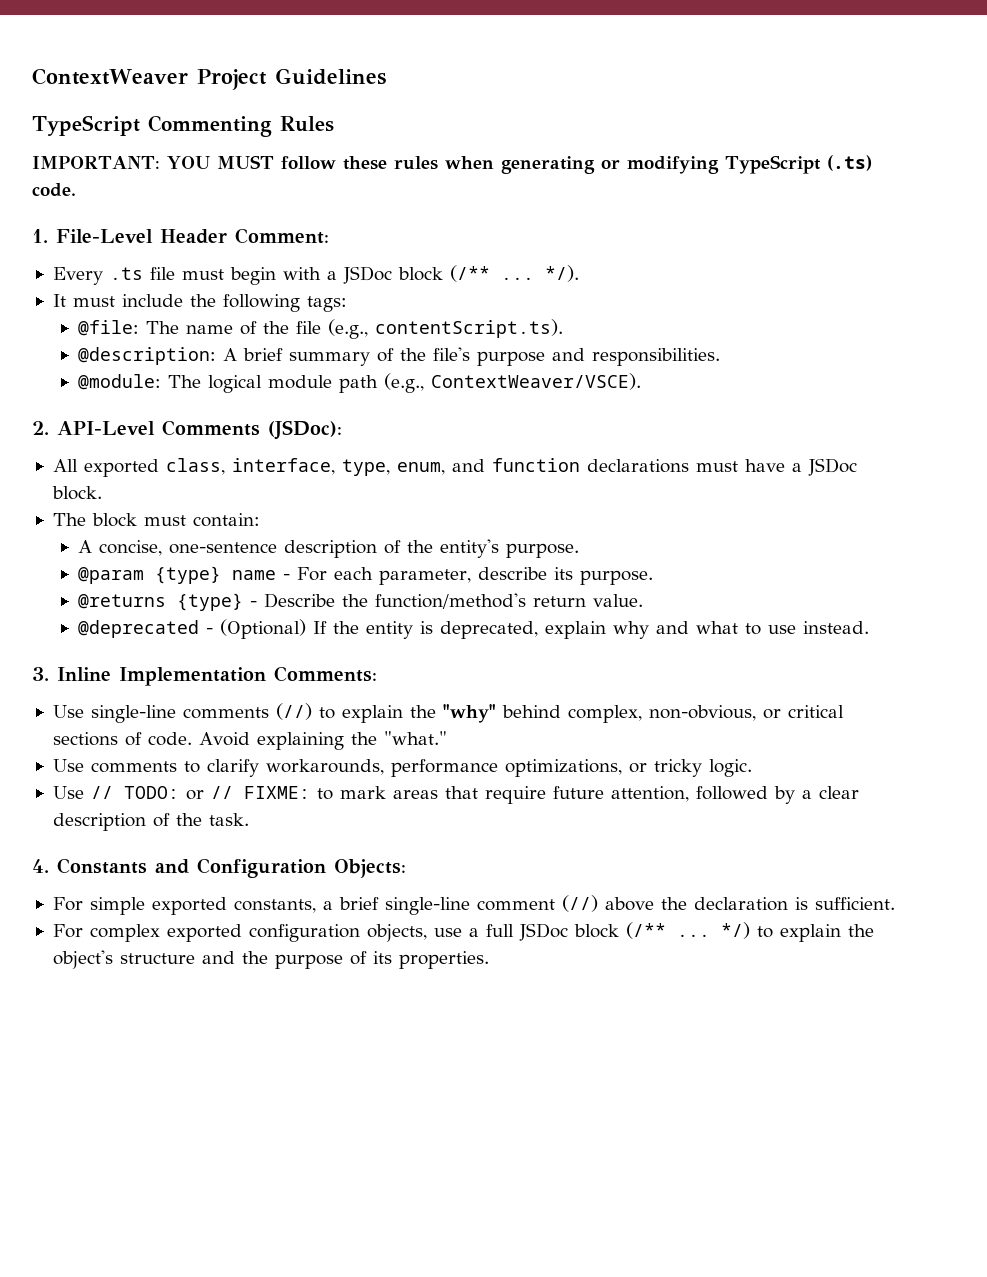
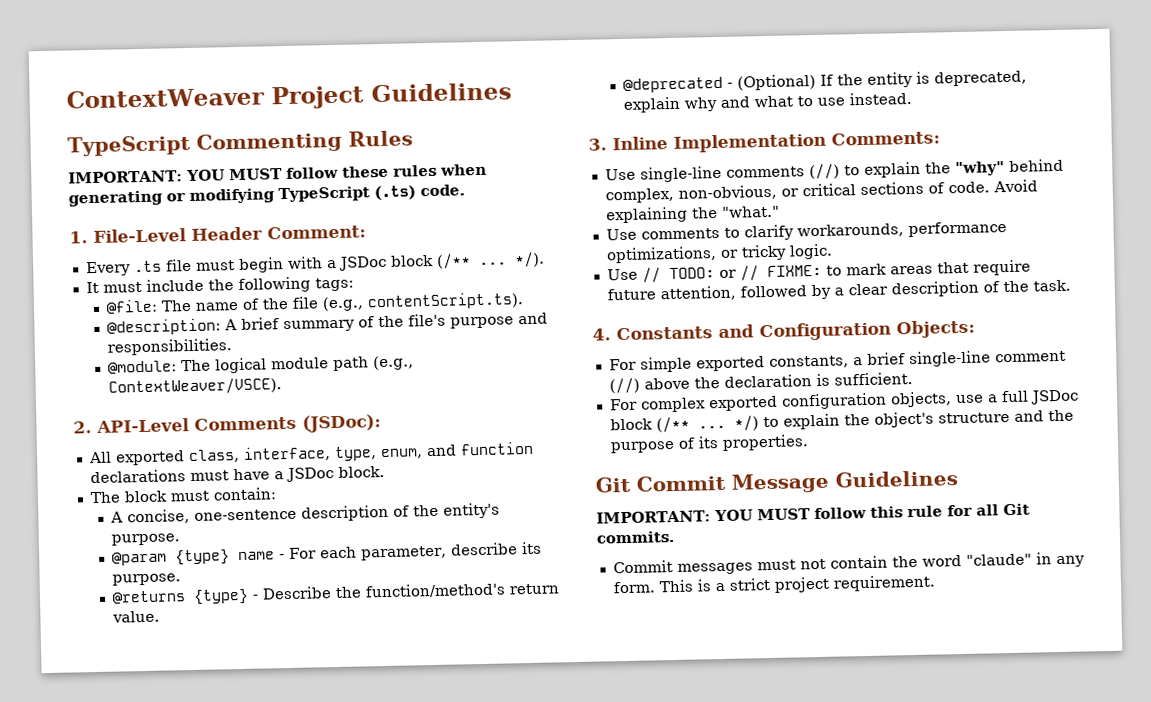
(489, 960) none -> [595,470,958,494] [596,503,1030,524] [596,530,674,544] [612,552,1085,575] [612,574,936,594] // Git Commit Message Guidelines // IMPORTANT: YOU MUST follow this rule for all Git commits. // Commit messages must not contain the word "claude" in any form. This is a strict project requirement.

